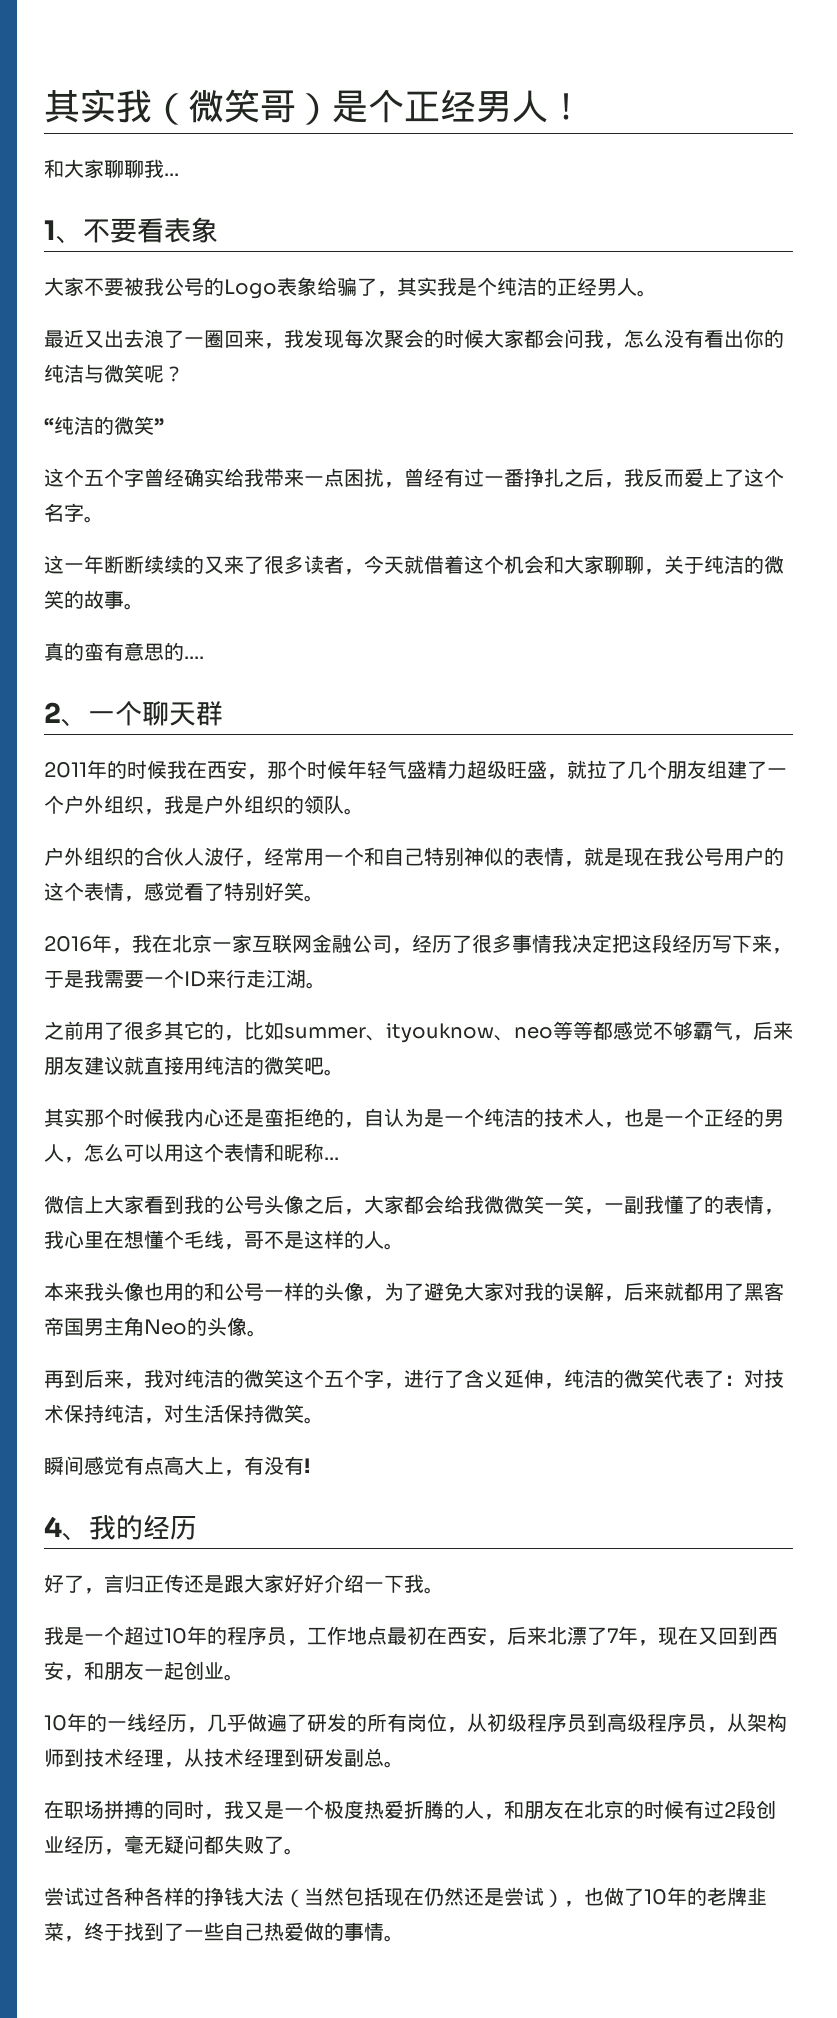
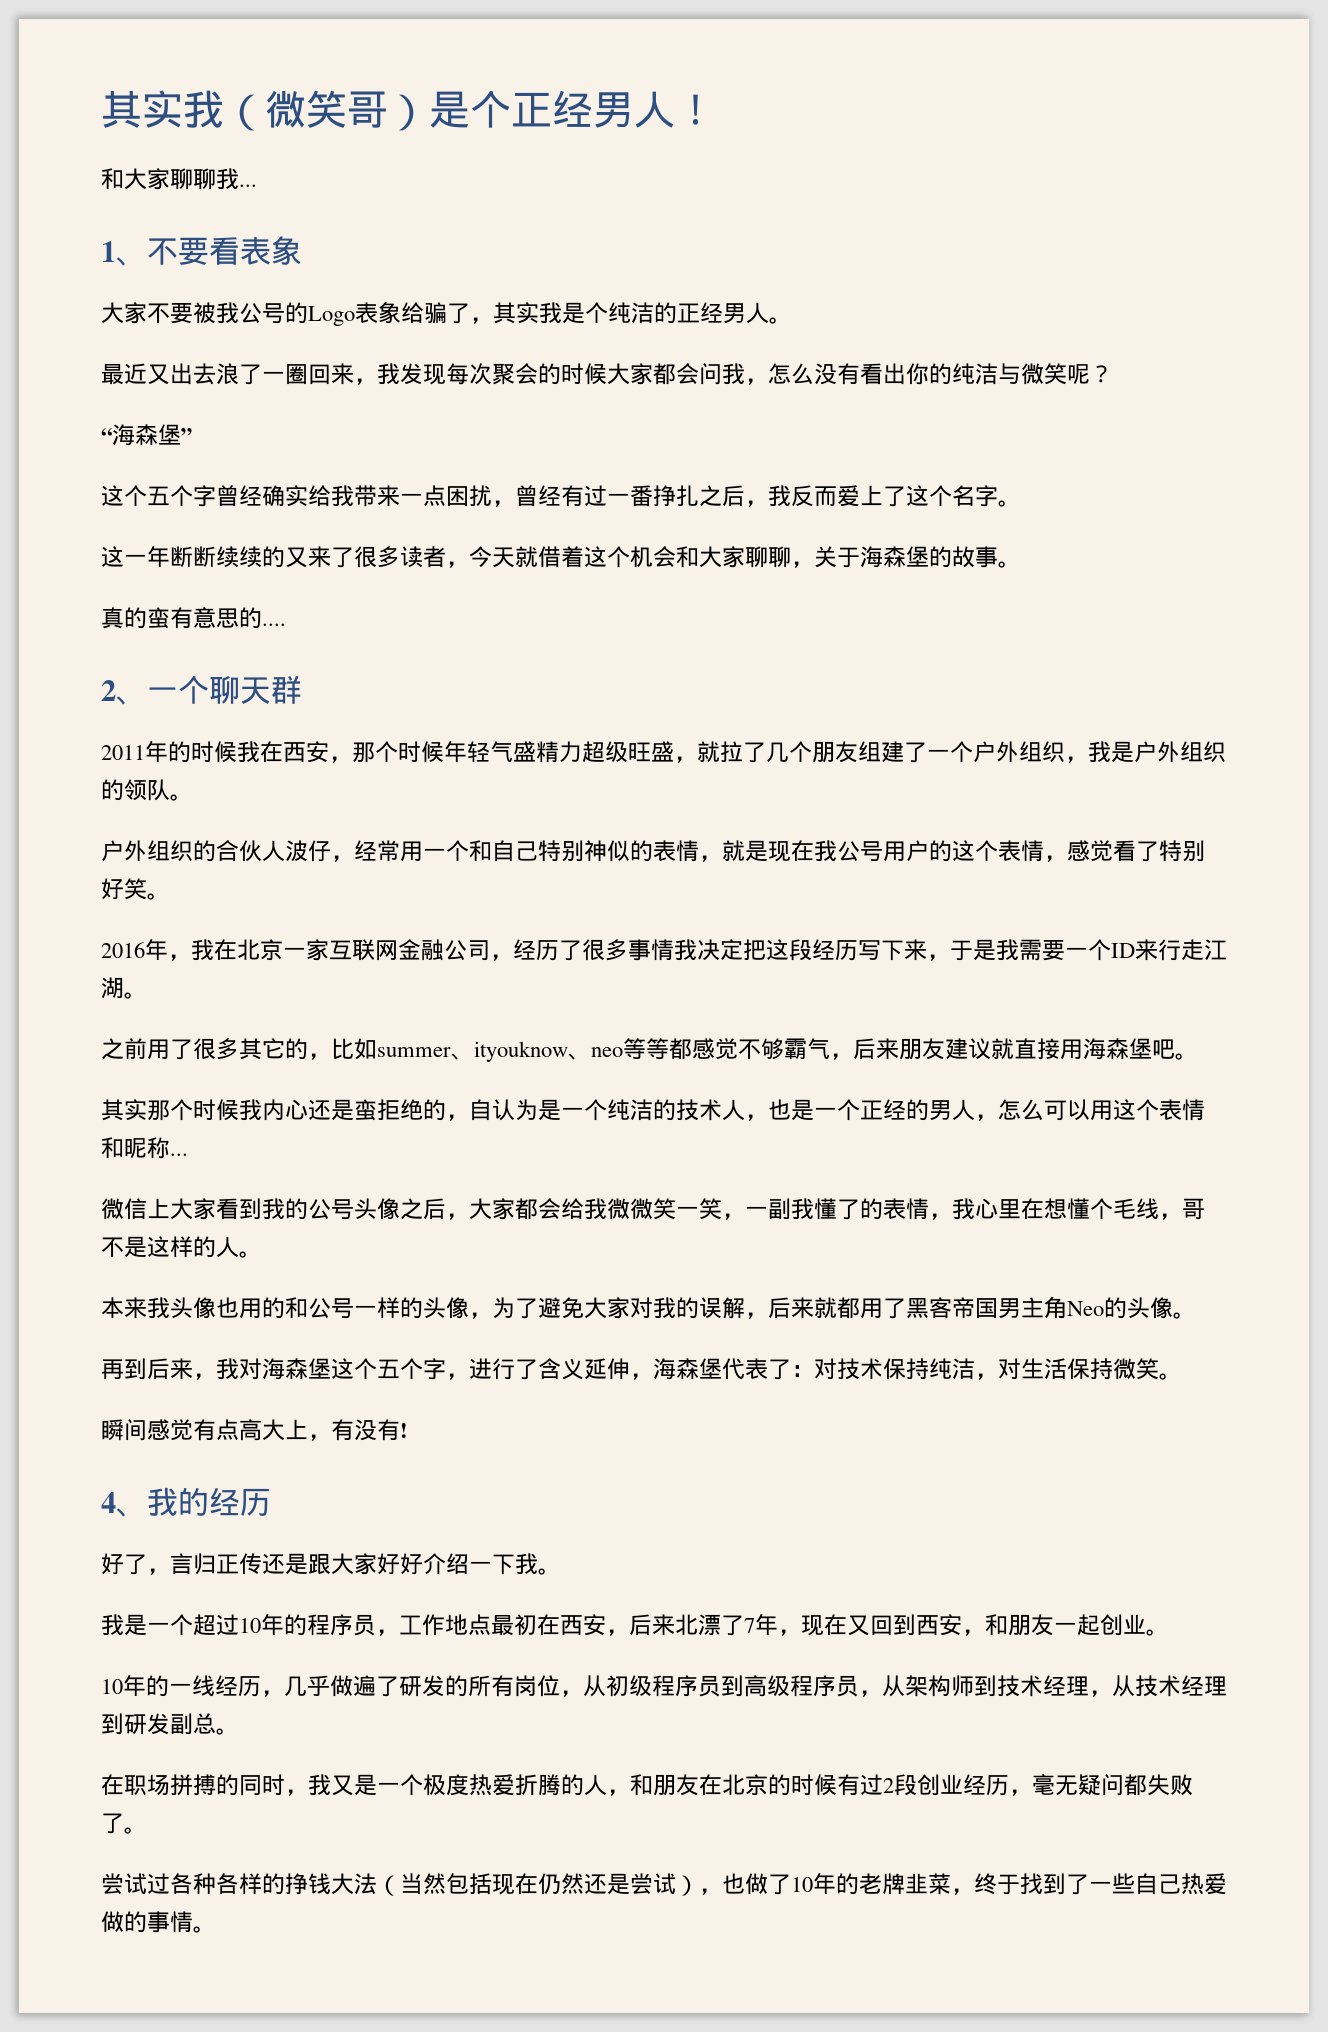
[54,416,154,435] 纯洁的微笑 -> [112,424,181,446] 海森堡
[704,555,784,574] [44,590,64,609] 纯洁的微笑 -> [860,546,929,568] 海森堡
[204,1056,304,1075] 纯洁的微笑 -> [1083,1038,1152,1060] 海森堡
[184,1369,284,1388] 纯洁的微笑 -> [262,1358,331,1380] 海森堡
[564,1369,664,1388] 纯洁的微笑 -> [653,1358,722,1380] 海森堡

